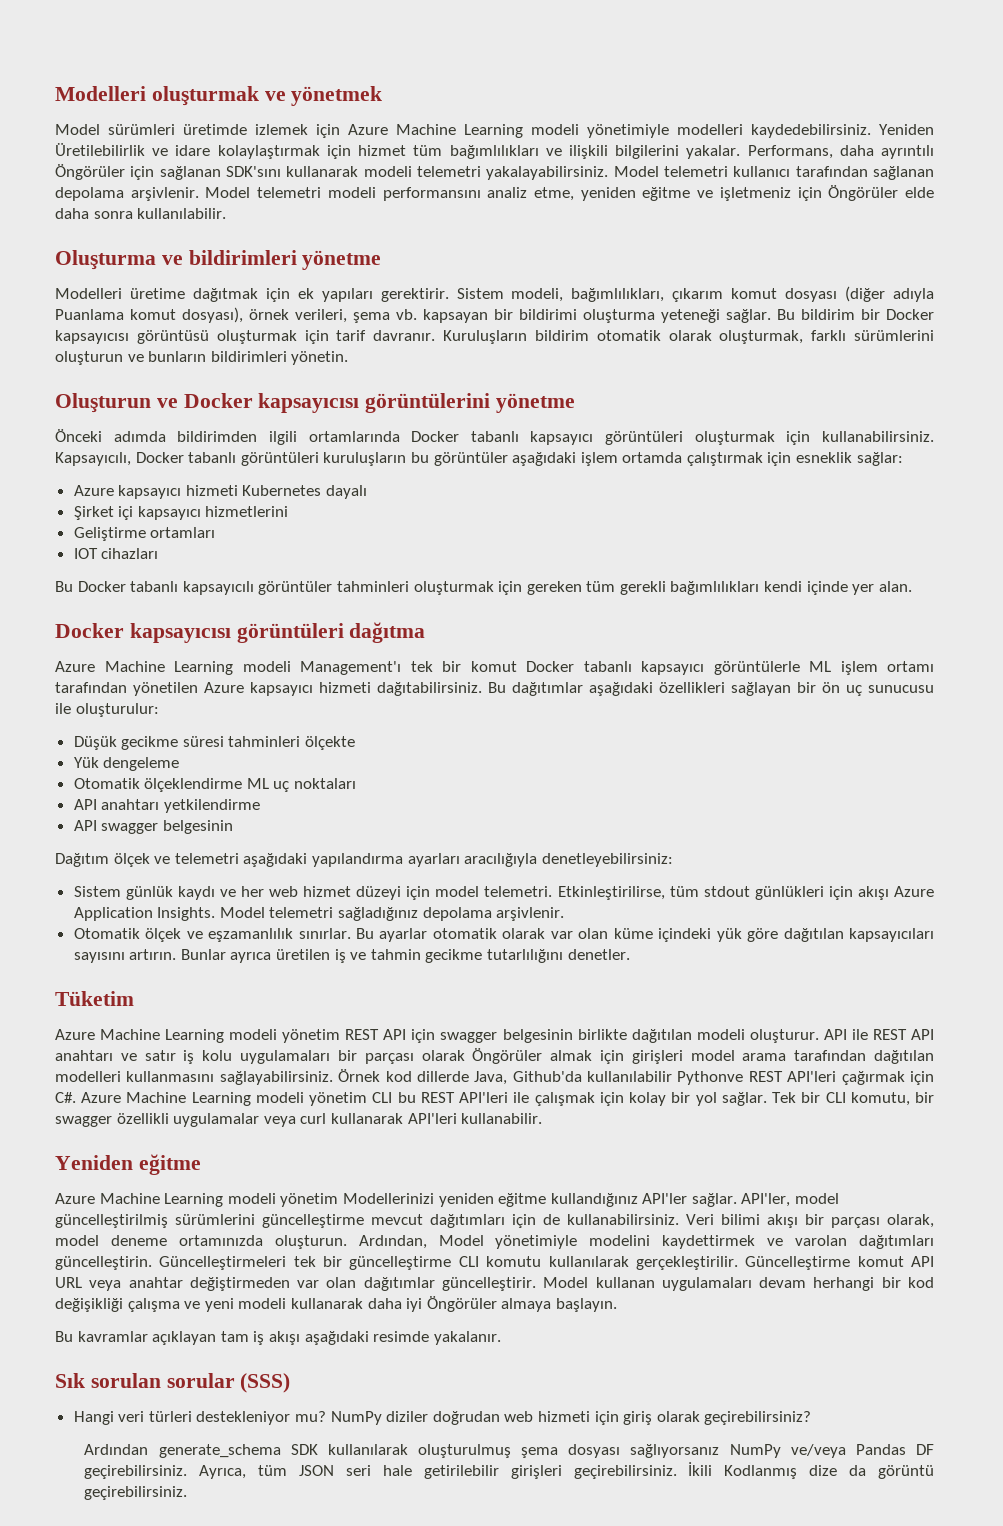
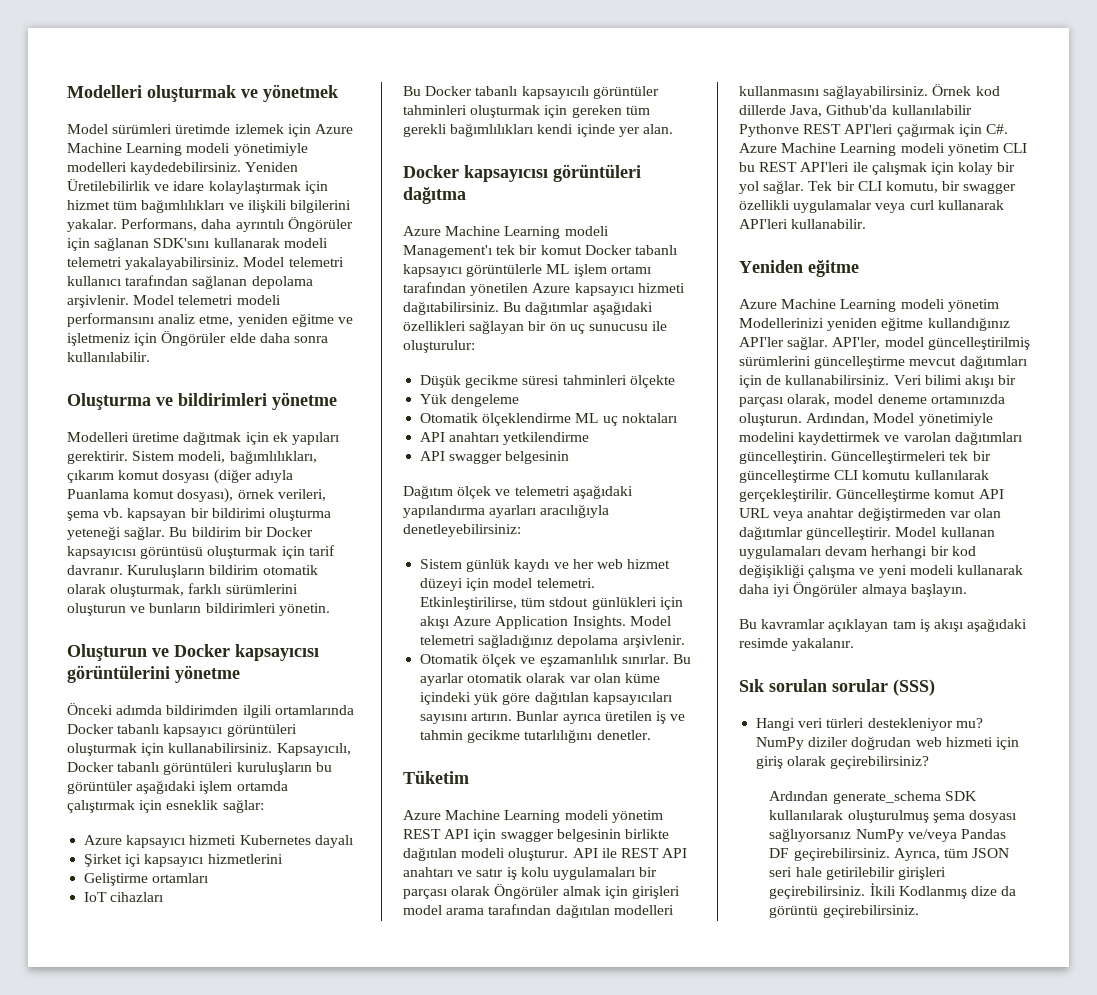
[73,548,98,559] IOT -> [84,892,108,902] IoT

